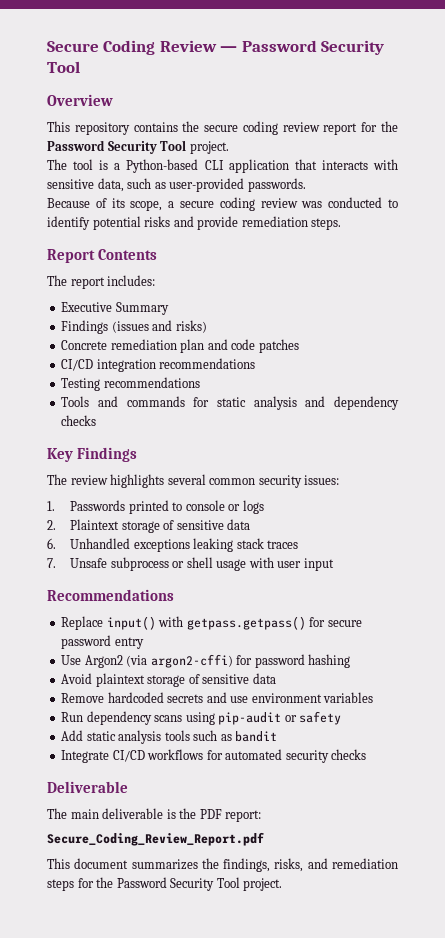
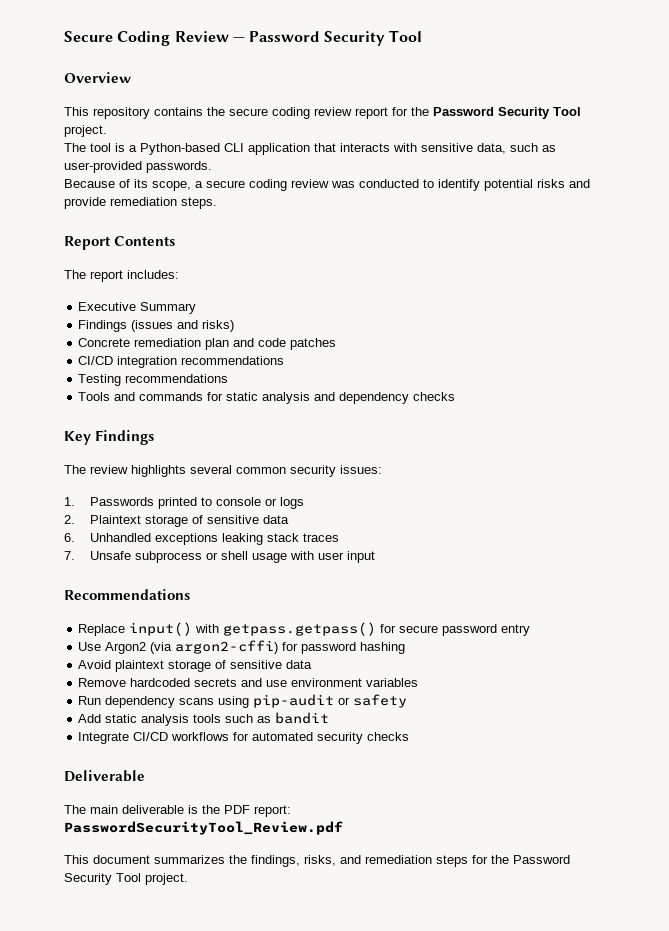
[47,832,264,846] Secure_Coding_Review_Report.pdf -> [64,821,343,835] PasswordSecurityTool_Review.pdf

